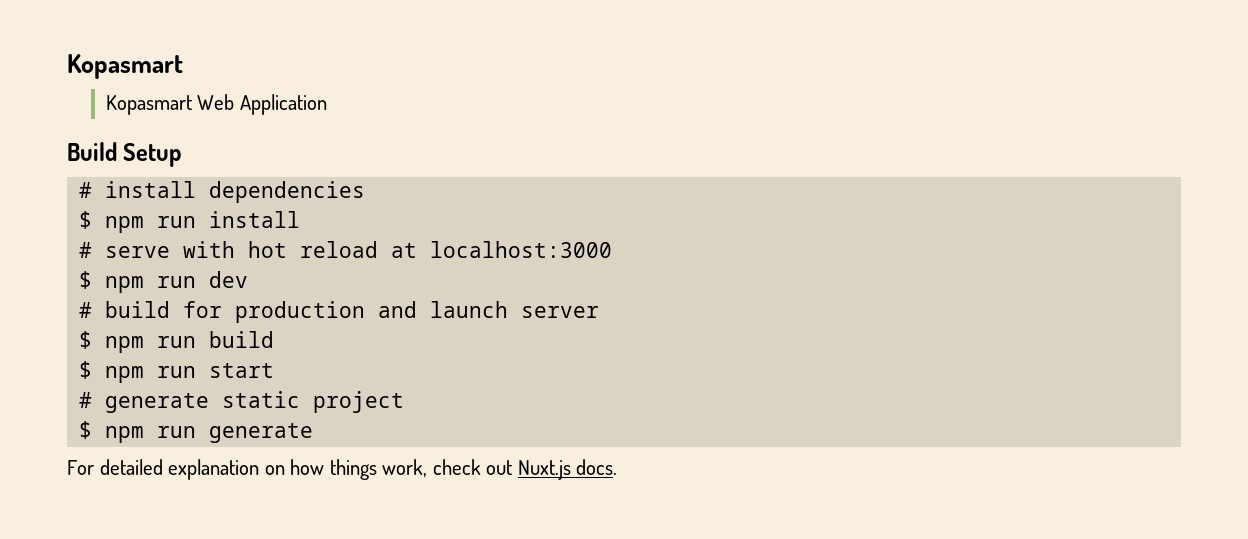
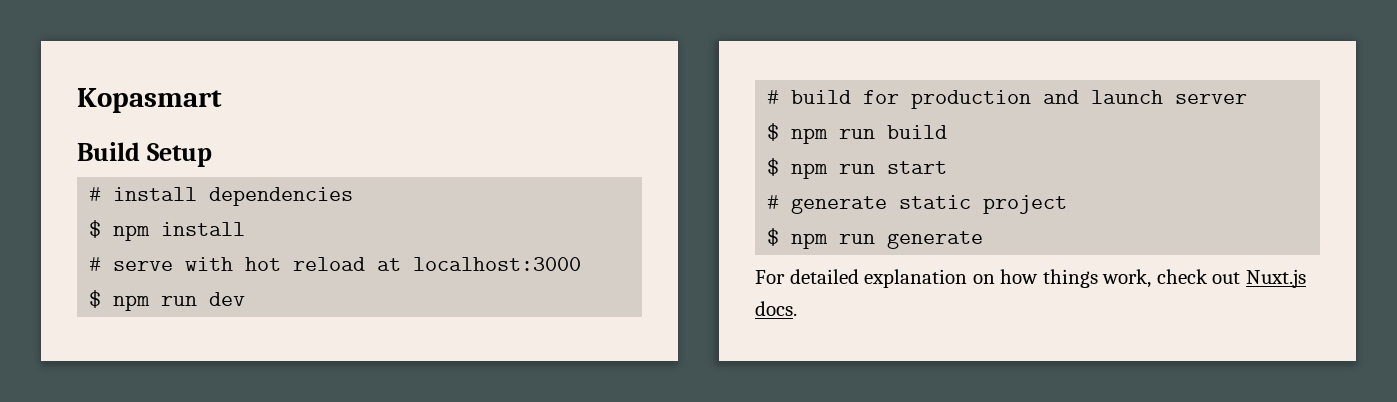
[67,54,183,79] [105,94,327,115] Kopasmart // Kopasmart Web Application -> [77,88,222,113] Kopasmart
[157,216,197,228] run -> (151, 233) none

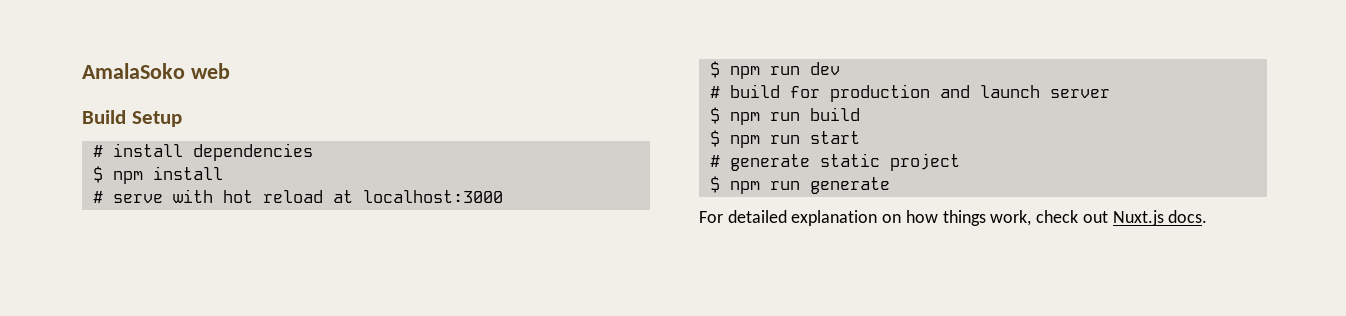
[77,88,222,113] Kopasmart -> [82,63,230,79] AmalaSoko web

